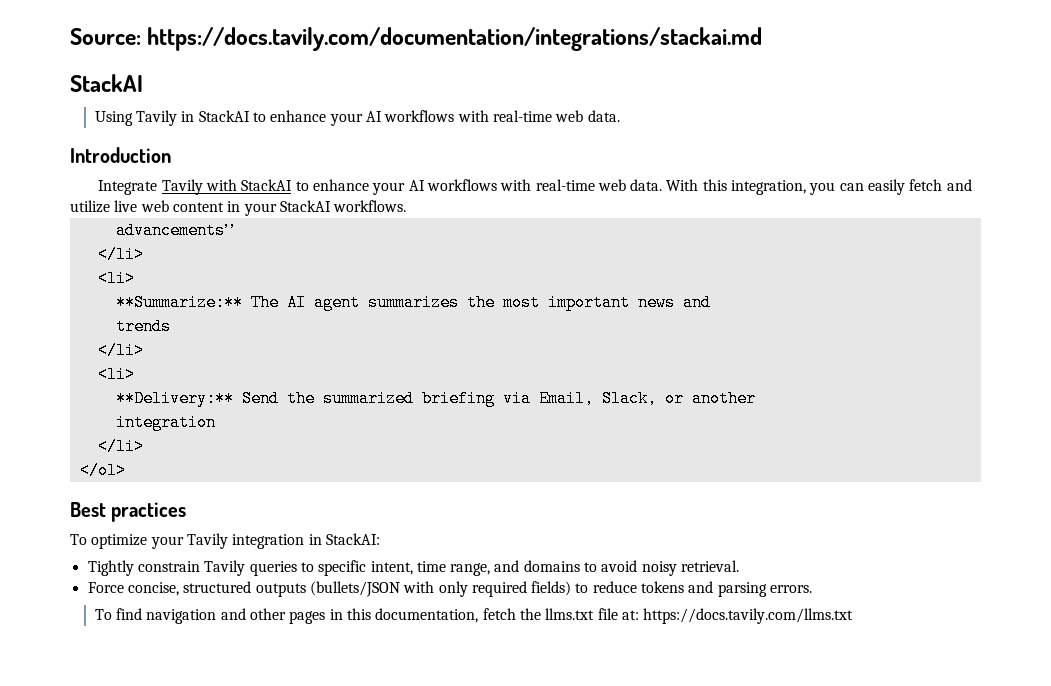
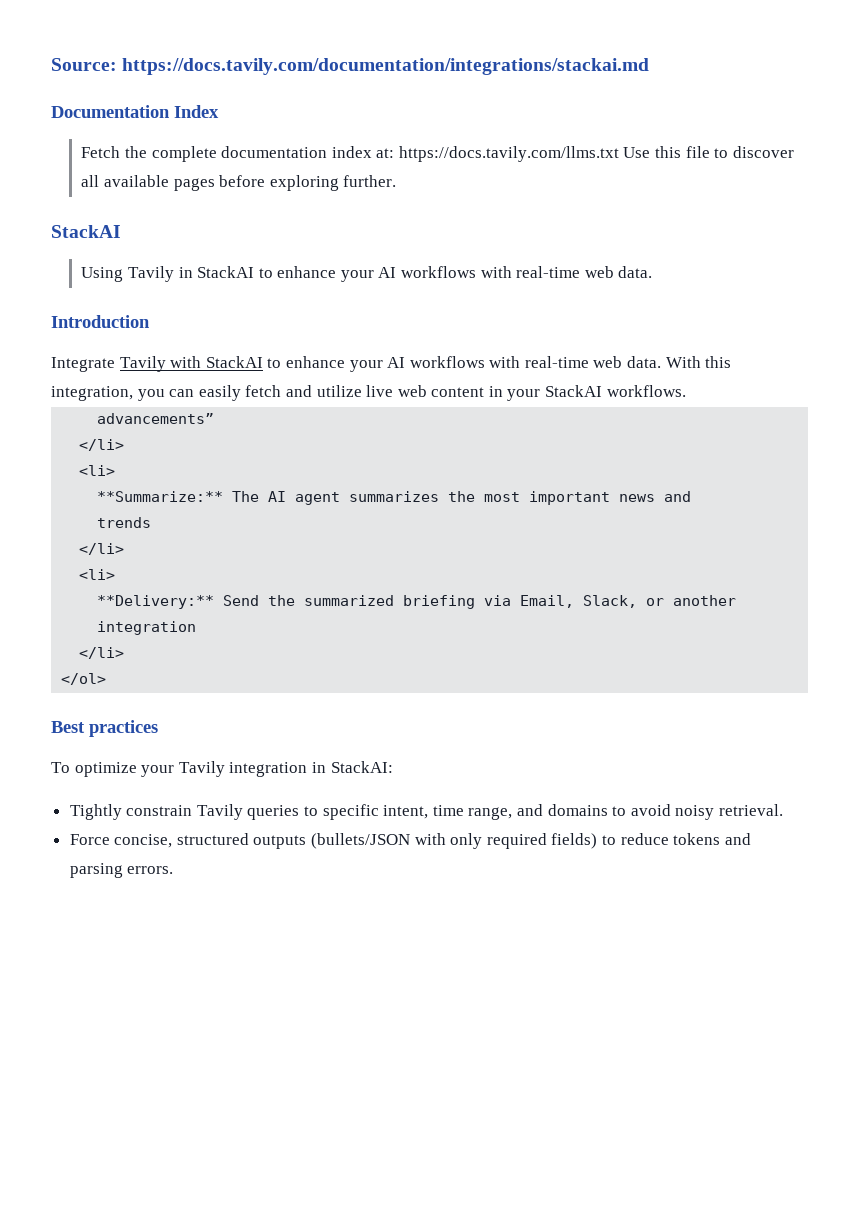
(763, 39) none -> [51,105,219,118] [81,146,794,162] [81,175,397,191] // Documentation Index // Fetch the complete documentation index at: https://docs.tavily.com/llms.txt Use this file to discover all available pages before exploring further.
[94,608,854,624] // To find navigation and other pages in this documentation, fetch the llms.txt file at: https://docs.tavily.com/llms.txt -> (174, 870) none

